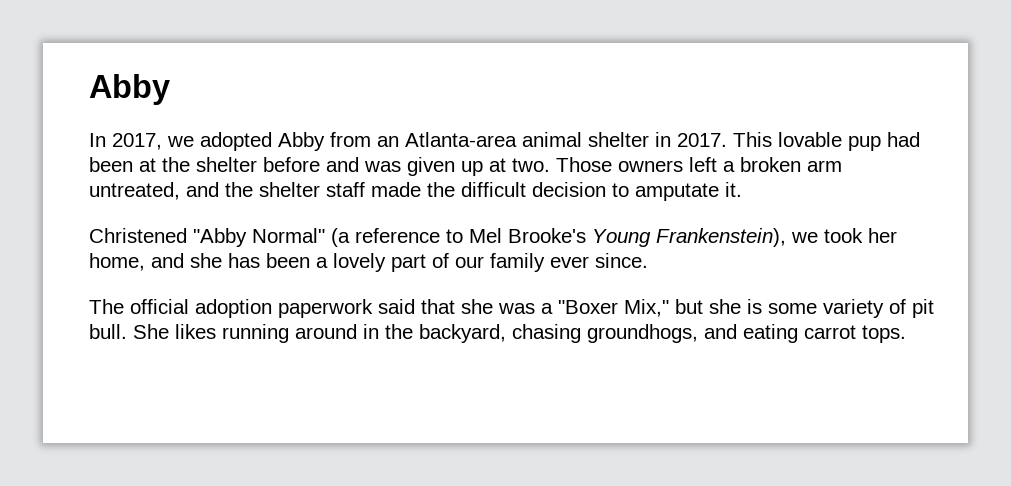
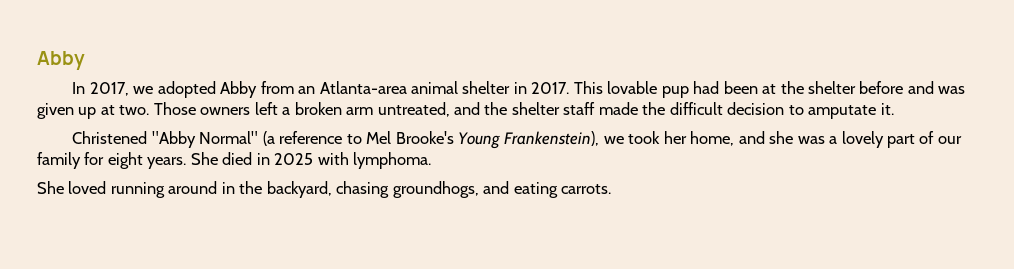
[228,253,310,268] has been -> [797,136,825,144] was
[550,253,648,268] [89,299,934,318] [89,324,216,339] ever since. // The official adoption paperwork said that she was a "Boxer Mix," but she is some variety of pit bull. She likes -> [84,152,432,169] [37,181,107,194] for eight years. She died in 2025 with lymphoma. // She loved
[804,325,906,343] carrot tops. -> [561,184,612,194] carrots.

